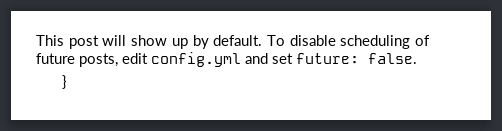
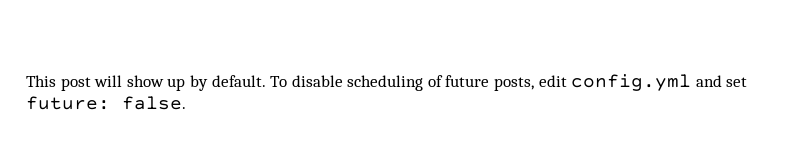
[61,75,67,89] // } -> (186, 103) none

